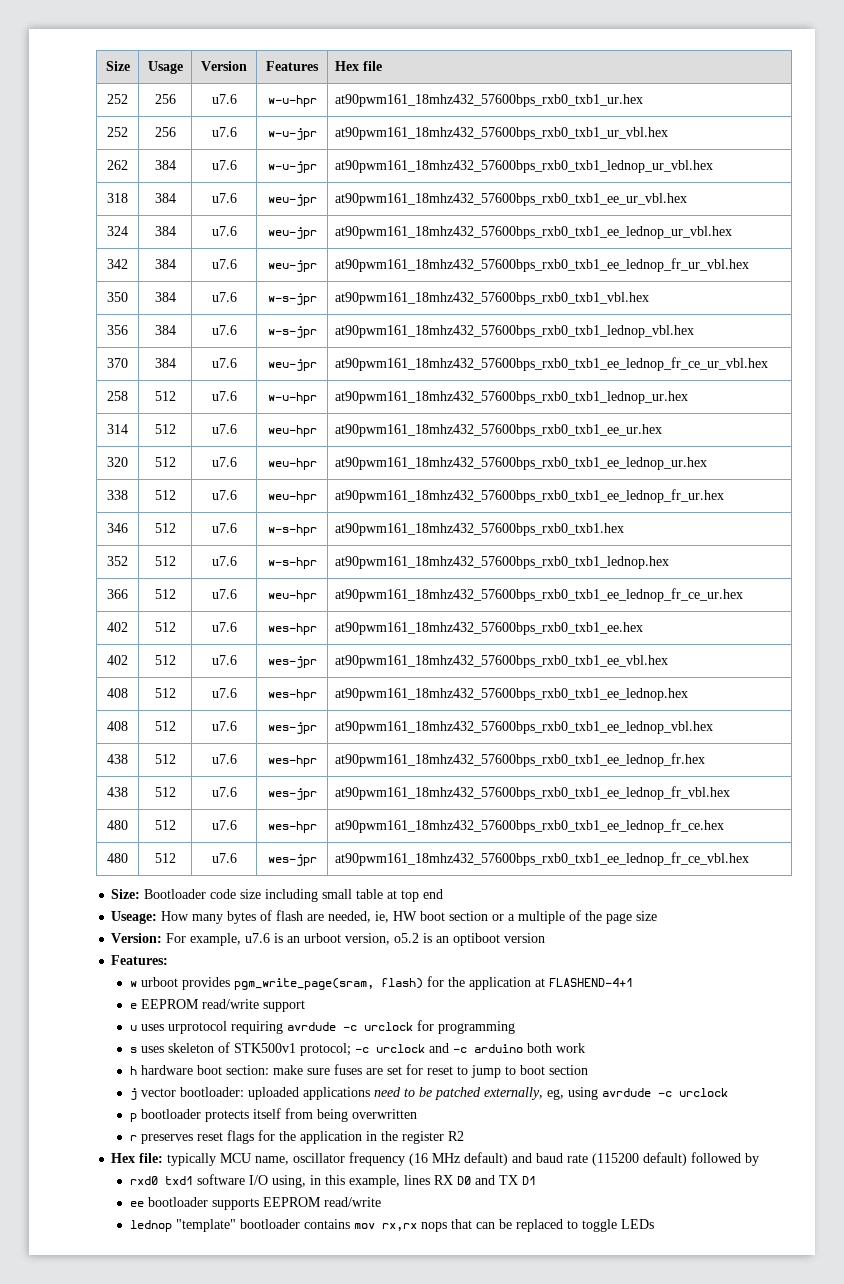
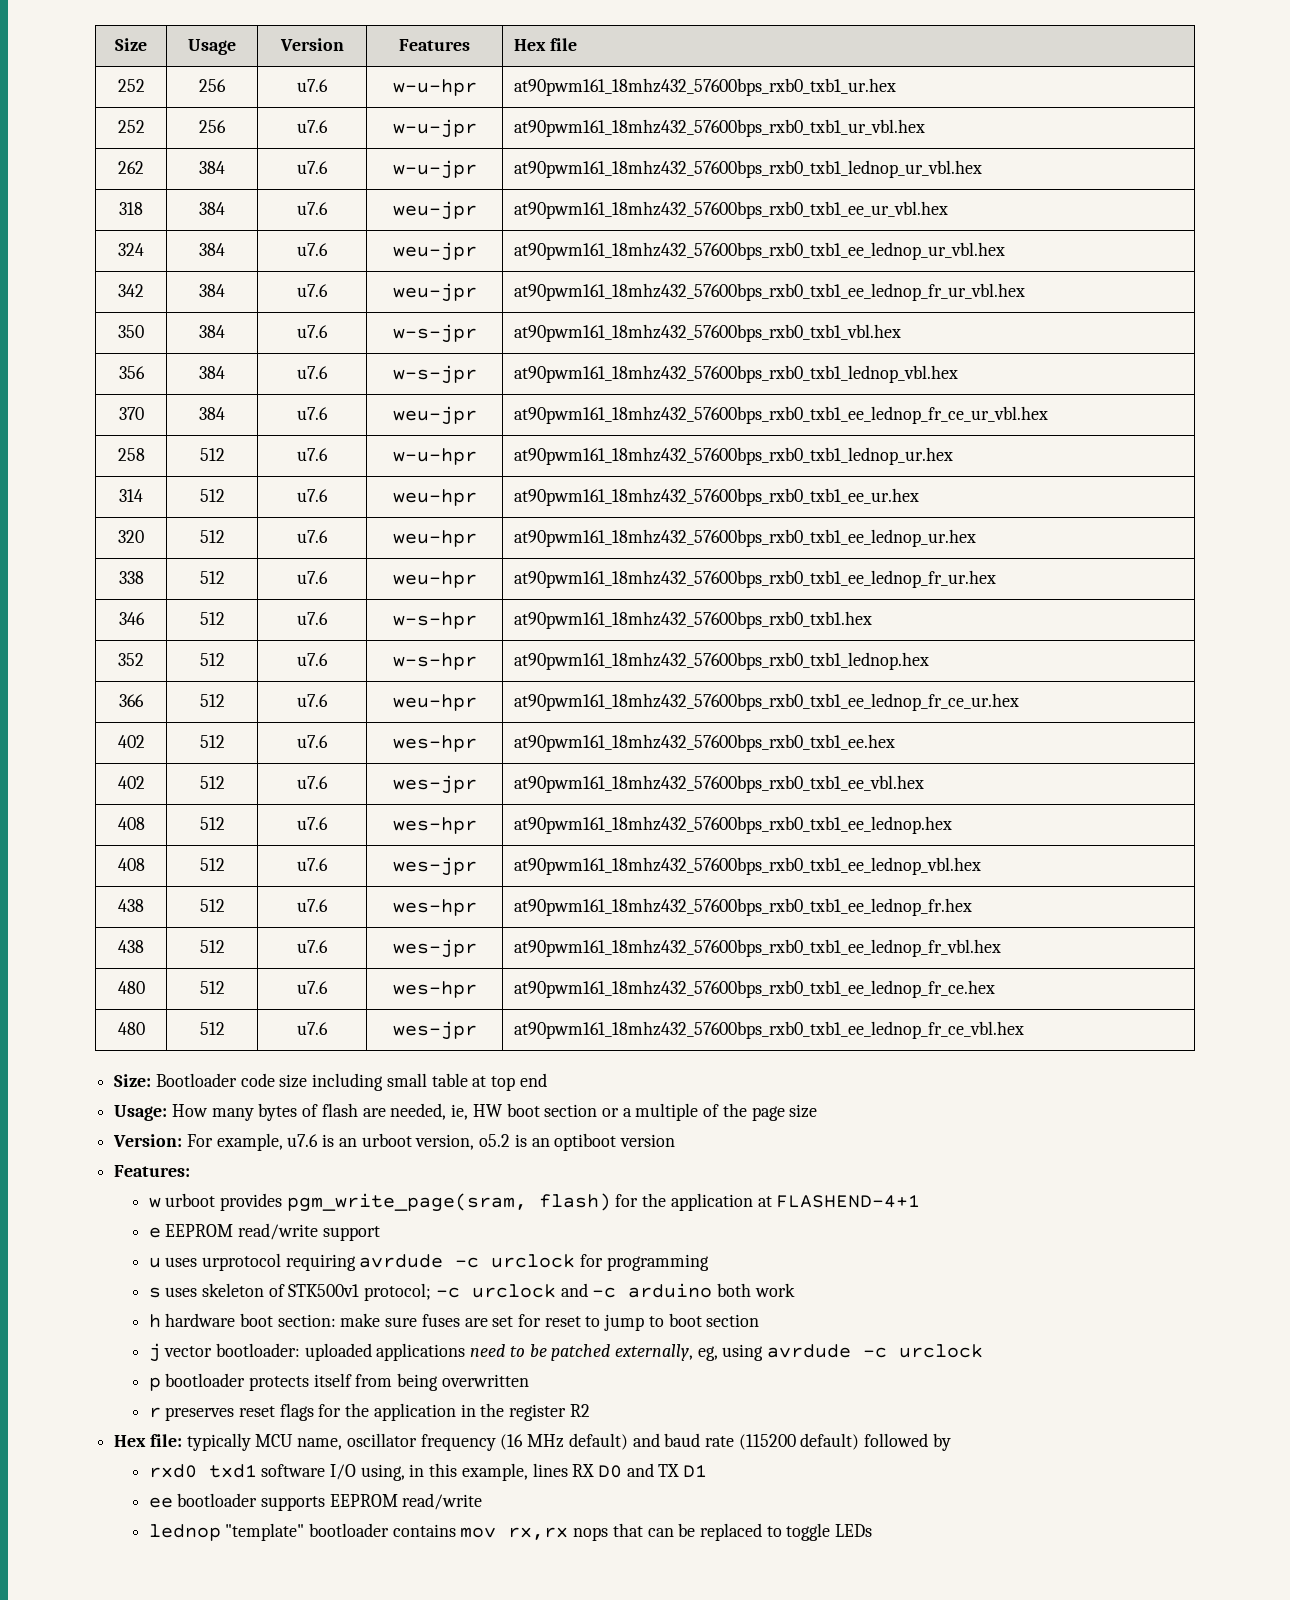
[111,911,158,924] Useage: -> [114,1105,168,1121] Usage:

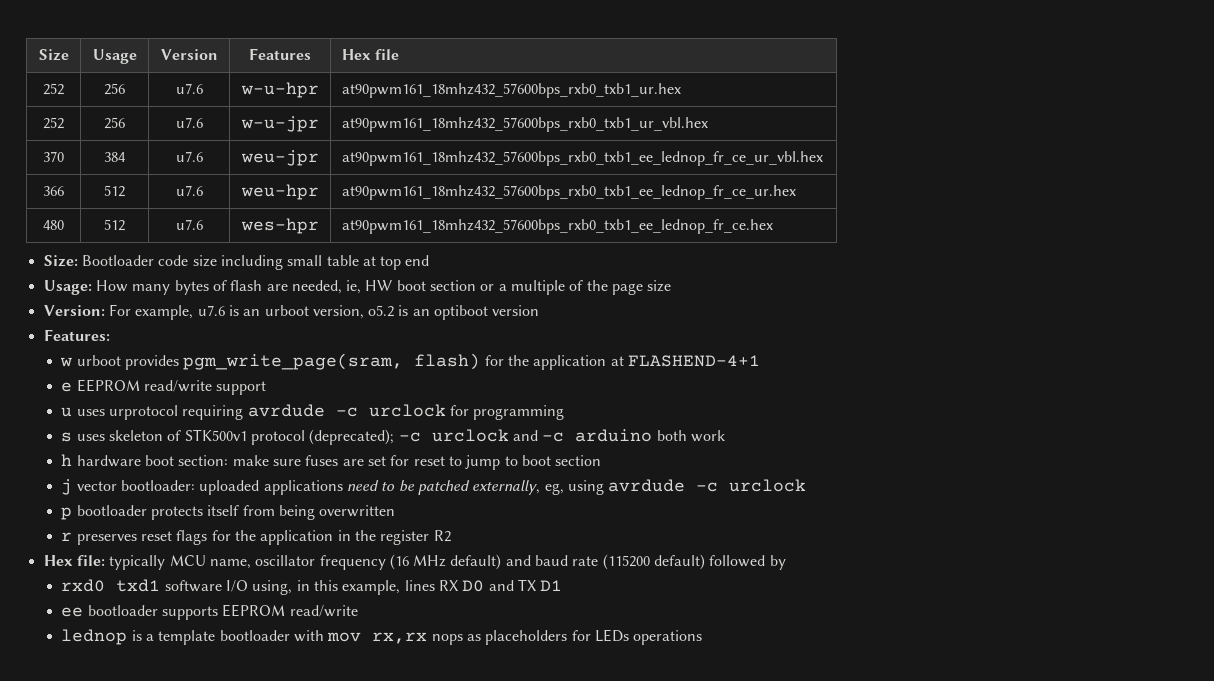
[118,161,144,174] [199,161,225,174] [297,161,328,174] [392,160,477,179] [514,160,983,178] [119,202,143,215] [199,202,225,215] [297,202,328,215] [392,201,477,220] [514,201,949,219] [118,243,144,256] [199,243,225,256] [297,243,328,256] [392,242,477,261] [514,242,1006,260] [118,284,144,297] [199,284,225,297] [297,284,328,297] [392,283,477,302] [514,283,1026,301] [118,325,144,338] [199,325,225,338] [297,325,328,338] [392,324,477,343] [514,324,902,342] [118,366,145,379] [199,366,225,379] [297,366,328,379] [392,365,477,384] [514,365,959,383] // 262 | 384 | u7.6 | w-u-jpr | at90pwm161_18mhz432_57600bps_rxb0_txb1_lednop_ur_vbl.hex // 318 | 384 | u7.6 | weu-jpr | at90pwm161_18mhz432_57600bps_rxb0_txb1_ee_ur_vbl.hex // 324 | 384 | u7.6 | weu-jpr | at90pwm161_18mhz432_57600bps_rxb0_txb1_ee_lednop_ur_vbl.hex // 342 | 384 | u7.6 | weu-jpr | at90pwm161_18mhz432_57600bps_rxb0_txb1_ee_lednop_fr_ur_vbl.hex // 350 | 384 | u7.6 | w-s-jpr | at90pwm161_18mhz432_57600bps_rxb0_txb1_vbl.hex // 356 | 384 | u7.6 | w-s-jpr | at90pwm161_18mhz432_57600bps_rxb0_txb1_lednop_vbl.hex -> (708, 124) none
[117,448,145,461] [199,448,225,461] [297,448,328,461] [392,448,477,465] [514,447,954,465] [119,489,143,502] [199,489,225,502] [297,489,328,502] [392,489,477,506] [514,488,920,506] [118,530,144,543] [199,530,225,543] [297,530,328,543] [392,530,477,547] [514,529,977,547] [118,571,144,584] [199,571,225,584] [297,571,328,584] [392,571,477,588] [514,570,997,588] [118,612,145,625] [199,612,225,625] [297,612,328,625] [392,612,477,629] [514,611,873,629] [118,653,144,666] [199,653,225,666] [297,653,328,666] [392,653,477,670] [514,652,930,670] // 258 | 512 | u7.6 | w-u-hpr | at90pwm161_18mhz432_57600bps_rxb0_txb1_lednop_ur.hex // 314 | 512 | u7.6 | weu-hpr | at90pwm161_18mhz432_57600bps_rxb0_txb1_ee_ur.hex // 320 | 512 | u7.6 | weu-hpr | at90pwm161_18mhz432_57600bps_rxb0_txb1_ee_lednop_ur.hex // 338 | 512 | u7.6 | weu-hpr | at90pwm161_18mhz432_57600bps_rxb0_txb1_ee_lednop_fr_ur.hex // 346 | 512 | u7.6 | w-s-hpr | at90pwm161_18mhz432_57600bps_rxb0_txb1.hex // 352 | 512 | u7.6 | w-s-hpr | at90pwm161_18mhz432_57600bps_rxb0_txb1_lednop.hex -> (823, 158) none
[117,735,145,748] [199,735,225,748] [297,735,328,748] [392,735,477,752] [514,734,896,752] [117,776,145,789] [199,776,225,789] [297,776,328,789] [392,775,477,794] [514,775,925,793] [117,817,145,830] [199,817,225,830] [297,817,328,830] [392,817,477,834] [514,816,953,834] [117,858,145,871] [199,858,225,871] [297,858,328,871] [392,857,477,876] [514,857,982,875] [118,899,144,912] [199,899,225,912] [297,899,328,912] [392,899,477,916] [514,898,973,916] [118,940,144,953] [199,940,225,953] [297,940,328,953] [392,939,477,958] [514,939,1002,957] // 402 | 512 | u7.6 | wes-hpr | at90pwm161_18mhz432_57600bps_rxb0_txb1_ee.hex // 402 | 512 | u7.6 | wes-jpr | at90pwm161_18mhz432_57600bps_rxb0_txb1_ee_vbl.hex // 408 | 512 | u7.6 | wes-hpr | at90pwm161_18mhz432_57600bps_rxb0_txb1_ee_lednop.hex // 408 | 512 | u7.6 | wes-jpr | at90pwm161_18mhz432_57600bps_rxb0_txb1_ee_lednop_vbl.hex // 438 | 512 | u7.6 | wes-hpr | at90pwm161_18mhz432_57600bps_rxb0_txb1_ee_lednop_fr.hex // 438 | 512 | u7.6 | wes-jpr | at90pwm161_18mhz432_57600bps_rxb0_txb1_ee_lednop_fr_vbl.hex -> (796, 192) none
[117,1022,145,1035] [199,1022,225,1035] [297,1022,328,1035] [392,1021,477,1040] [514,1021,1025,1039] // 480 | 512 | u7.6 | wes-jpr | at90pwm161_18mhz432_57600bps_rxb0_txb1_ee_lednop_fr_ce_vbl.hex -> (773, 226) none
[364,1283,432,1301] protocol; -> [250,429,395,445] protocol (deprecated);
[225,1523,873,1541] "template" bootloader contains mov rx,rx nops that can be replaced to toggle LEDs -> [131,629,703,645] is a template bootloader with mov rx,rx nops as placeholders for LEDs operations

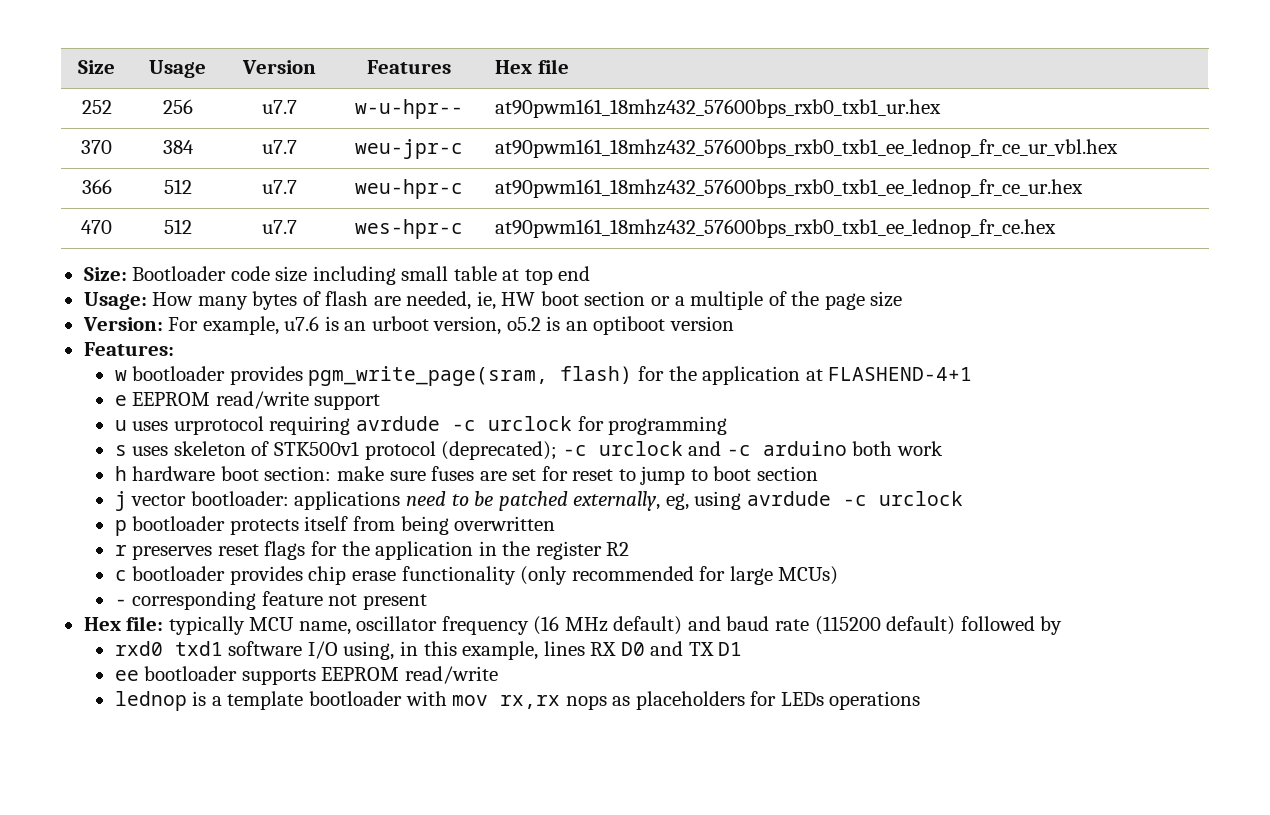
[175,83,203,94] [240,82,319,98] u7.6 | w-u-hpr -> [261,100,297,114] [355,99,463,119] u7.7 | w-u-hpr--
[43,117,64,129] [104,117,125,129] [175,117,203,128] [240,116,319,132] [341,117,708,132] // 252 | 256 | u7.6 | w-u-jpr | at90pwm161_18mhz432_57600bps_rxb0_txb1_ur_vbl.hex -> (942, 108) none
[175,151,203,162] [240,150,319,166] u7.6 | weu-jpr -> [261,140,297,154] [355,139,463,159] u7.7 | weu-jpr-c
[175,185,203,196] [240,184,319,200] u7.6 | weu-hpr -> [261,180,297,194] [355,179,463,199] u7.7 | weu-hpr-c
[43,220,64,230] [104,219,125,231] [175,219,203,230] [240,218,319,234] 480 | 512 | u7.6 | wes-hpr -> [81,220,112,234] [163,219,192,234] [261,220,297,234] [355,219,463,239] 470 | 512 | u7.7 | wes-hpr-c
[76,355,121,366] urboot -> [132,366,226,381] bootloader
[199,480,260,495] uploaded -> (289, 498) none
(451, 536) none -> [114,566,839,585] [114,591,428,610] // c bootloader provides chip erase functionality (only recommended for large MCUs) // - corresponding feature not present

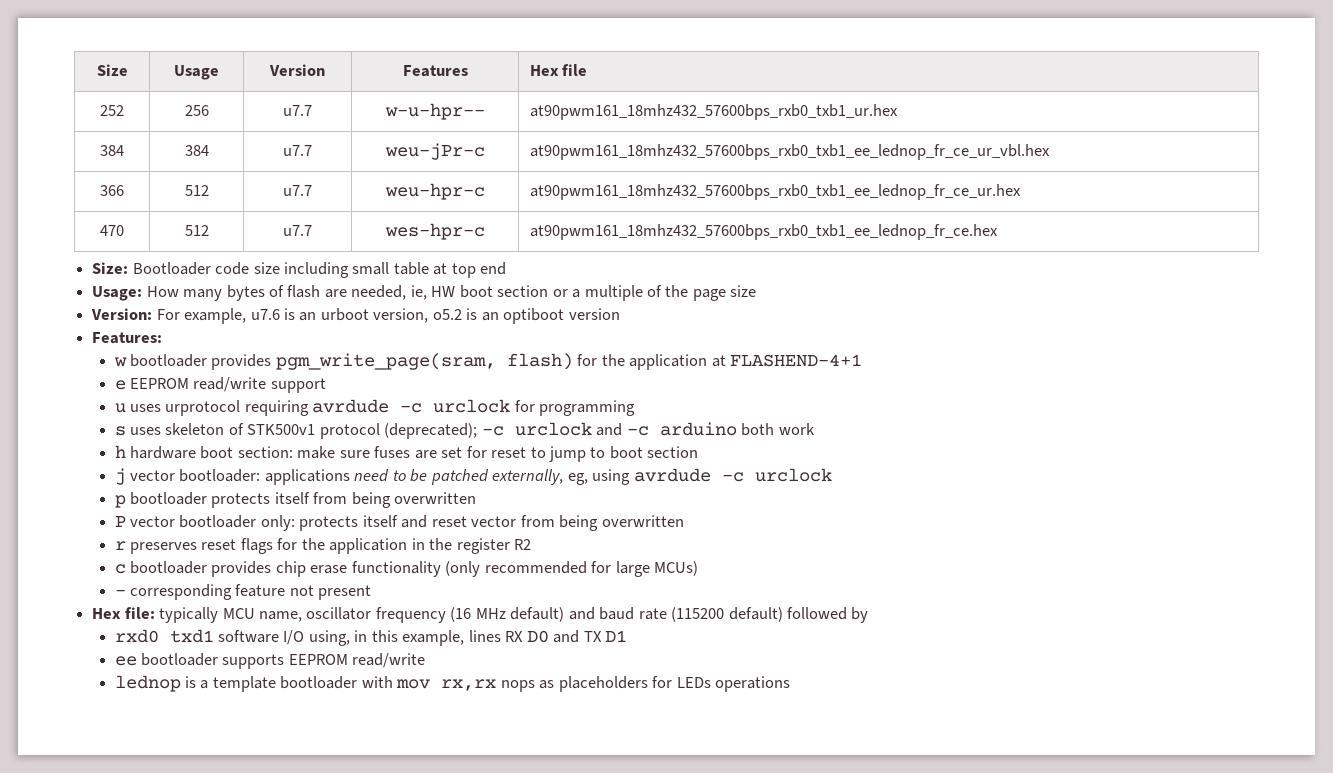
[81,140,112,154] 370 -> [100,145,124,156] 384
[355,139,463,159] weu-jpr-c -> [384,143,485,160] weu-jPr-c
(556, 523) none -> [114,515,684,531] // P vector bootloader only: protects itself and reset vector from being overwritten

